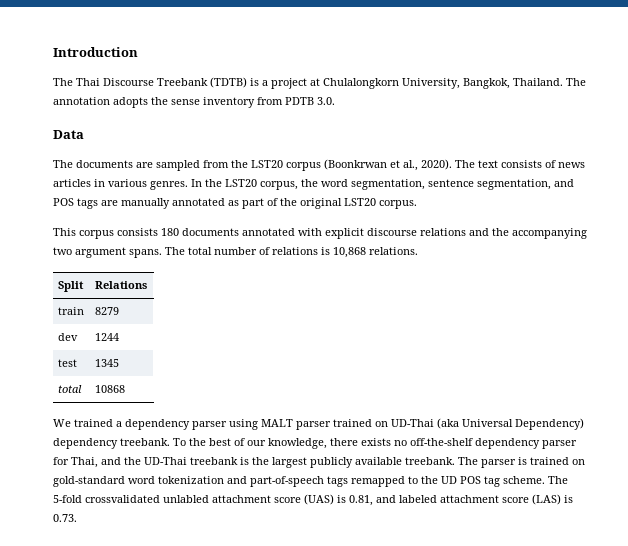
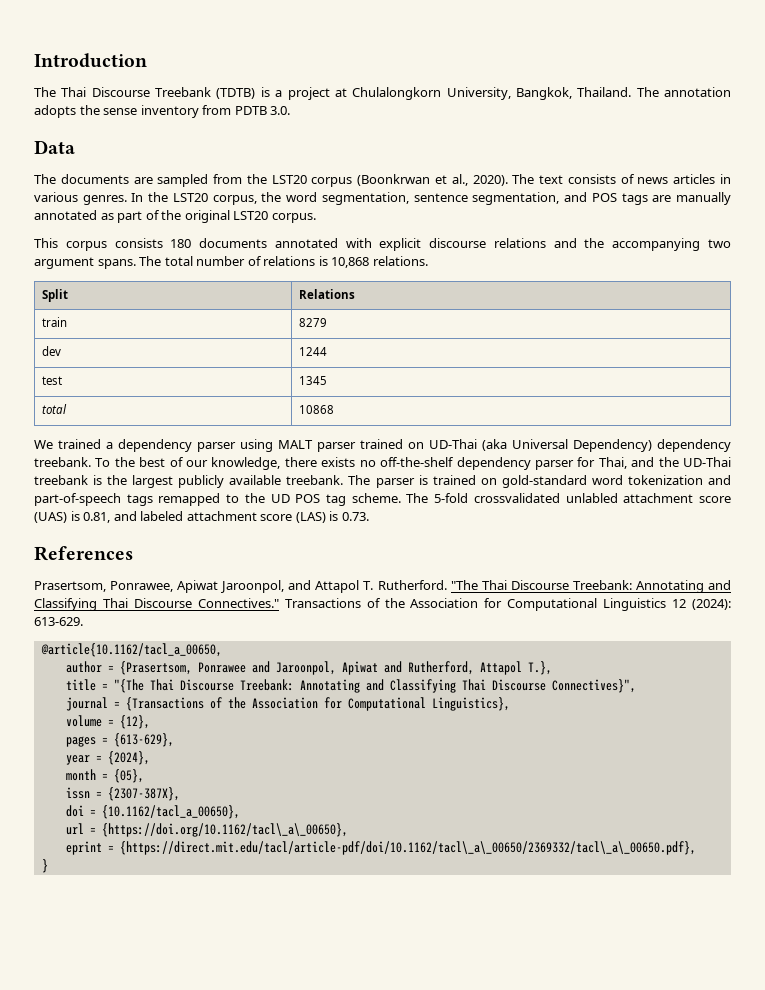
(77, 518) none -> [34,546,133,561] [34,580,732,593] [34,598,731,611] [34,617,83,626] [40,643,222,657] [65,661,552,675] [65,679,636,693] [65,697,510,711] [65,715,150,729] [65,733,174,747] [65,751,150,765] [65,769,144,783] [65,787,180,801] [65,805,240,819] [65,823,348,837] [65,841,696,855] [41,859,48,873] // References // Prasertsom, Ponrawee, Apiwat Jaroonpol, and Attapol T. Rutherford. "The Thai Discourse Treebank: Annotating and Classifying Thai Discourse Connectives." Transactions of the Association for Computational Linguistics 12 (2024): 613-629. // @article{10.1162/tacl_a_00650, // author = {Prasertsom, Ponrawee and Jaroonpol, Apiwat and Rutherford, Attapol T.}, // title = "{The Thai Discourse Treebank: Annotating and Classifying Thai Discourse Connectives}", // journal = {Transactions of the Association for Computational Linguistics}, // volume = {12}, // pages = {613-629}, // year = {2024}, // month = {05}, // issn = {2307-387X}, // doi = {10.1162/tacl_a_00650}, // url = {https://doi.org/10.1162/tacl\_a\_00650}, // eprint = {https://direct.mit.edu/tacl/article-pdf/doi/10.1162/tacl\_a\_00650/2369332/tacl\_a\_00650.pdf}, // }

